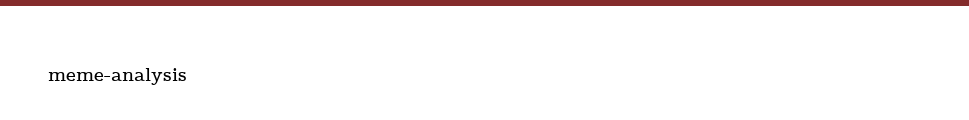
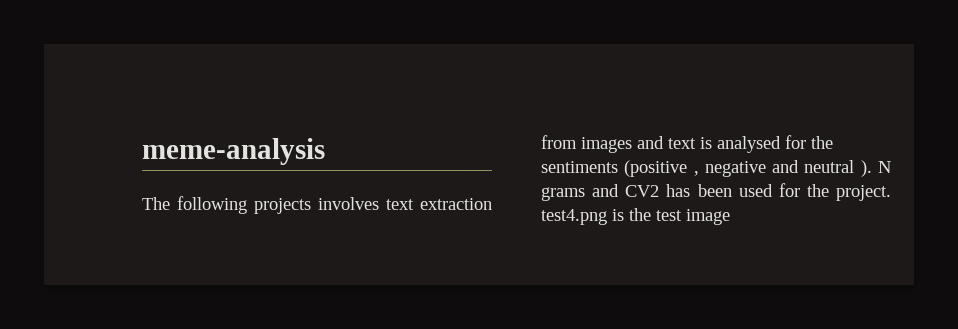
(187, 76) none -> [142,196,492,214] [541,135,833,153] [541,160,891,177] [541,183,891,201] [541,208,730,225] // The following projects involves text extraction from images and text is analysed for the sentiments (positive , negative and neutral ). N grams and CV2 has been used for the project. test4.png is the test image

